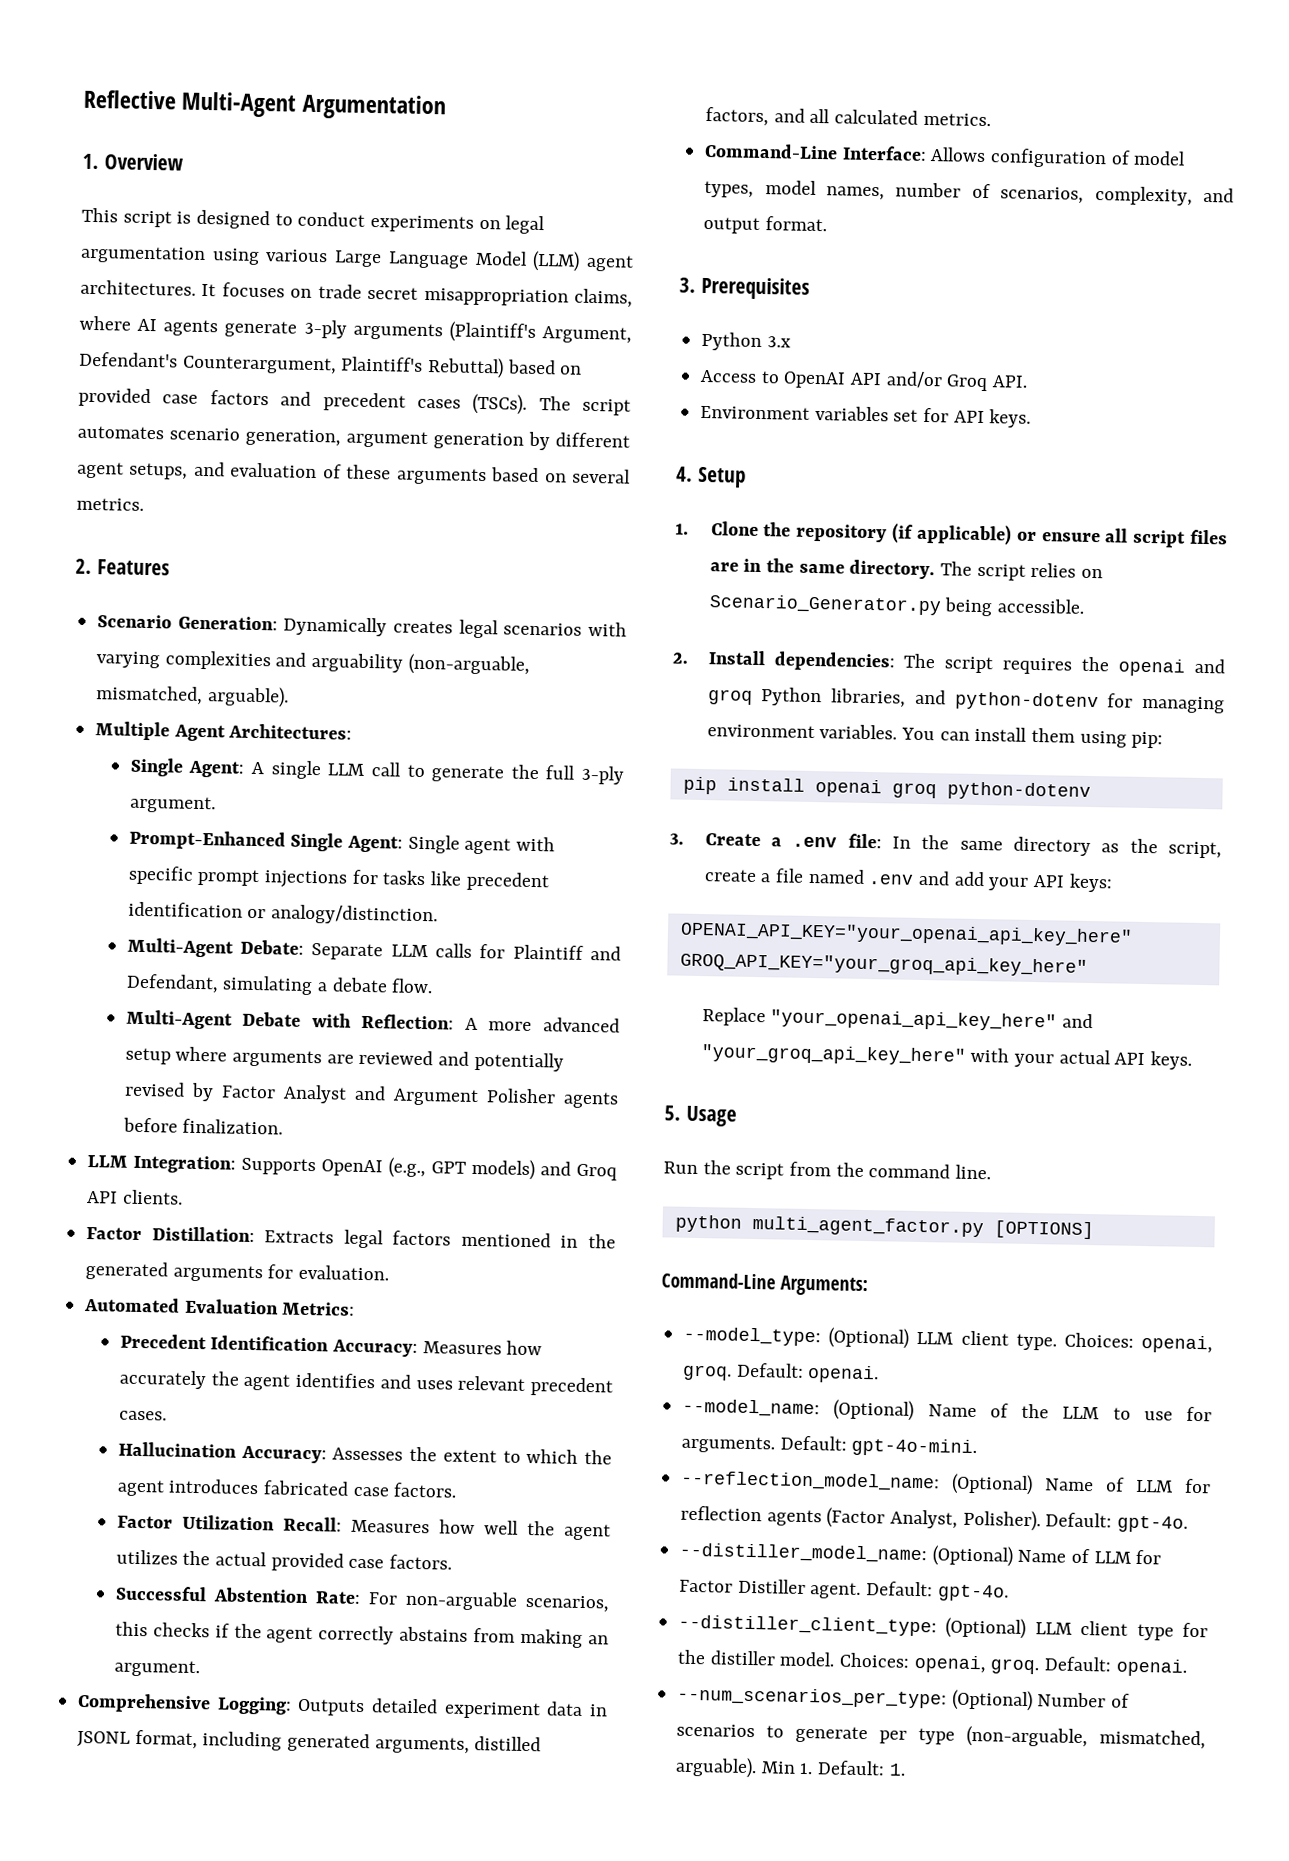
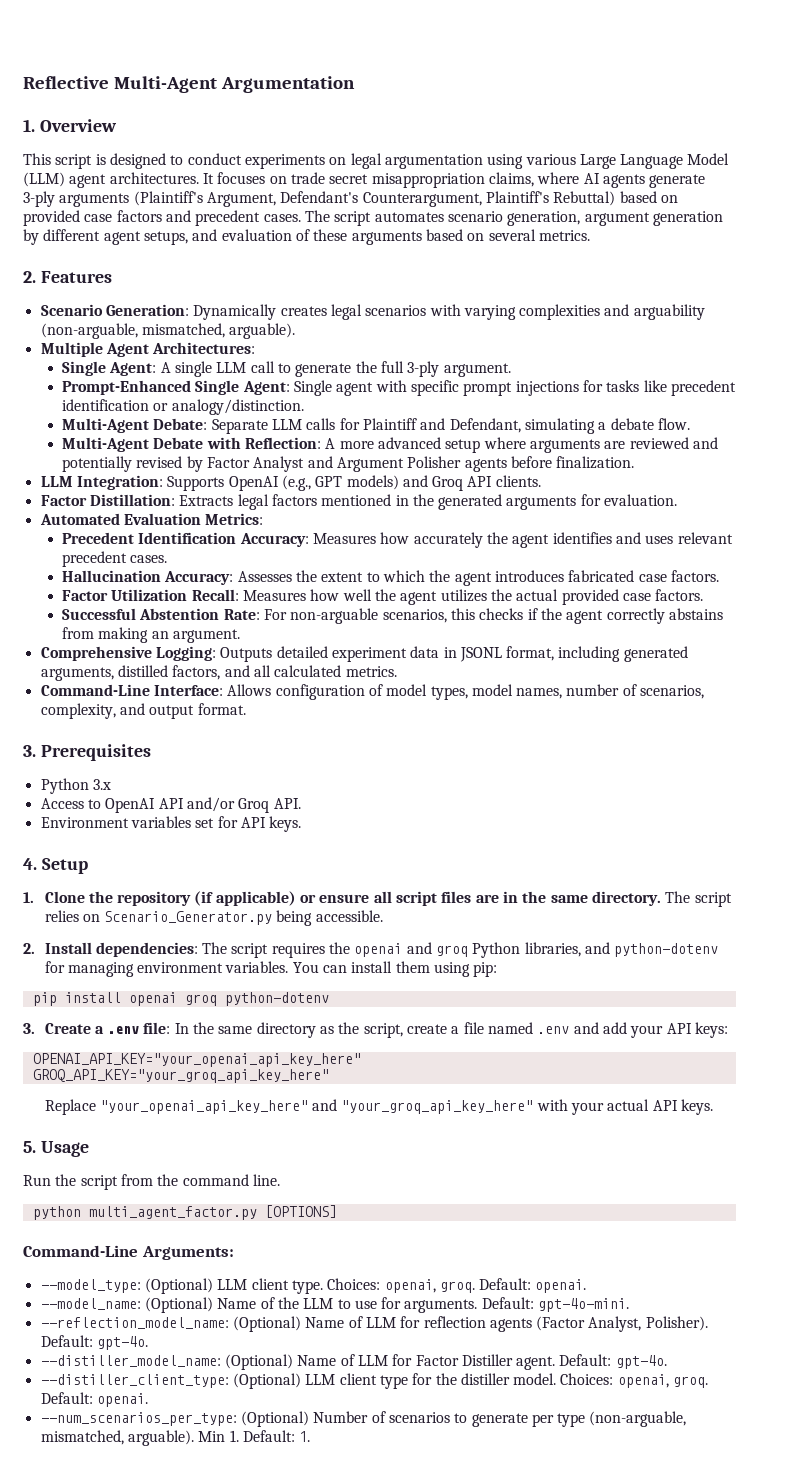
[416,393,528,415] cases (TSCs). -> [263,214,301,222] cases.

